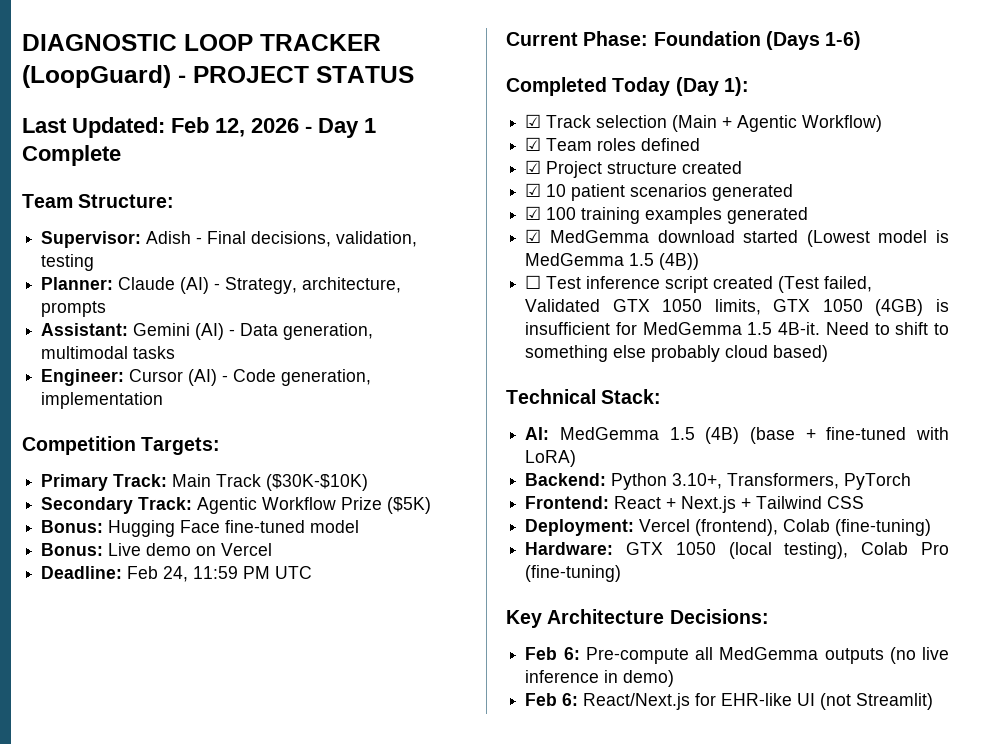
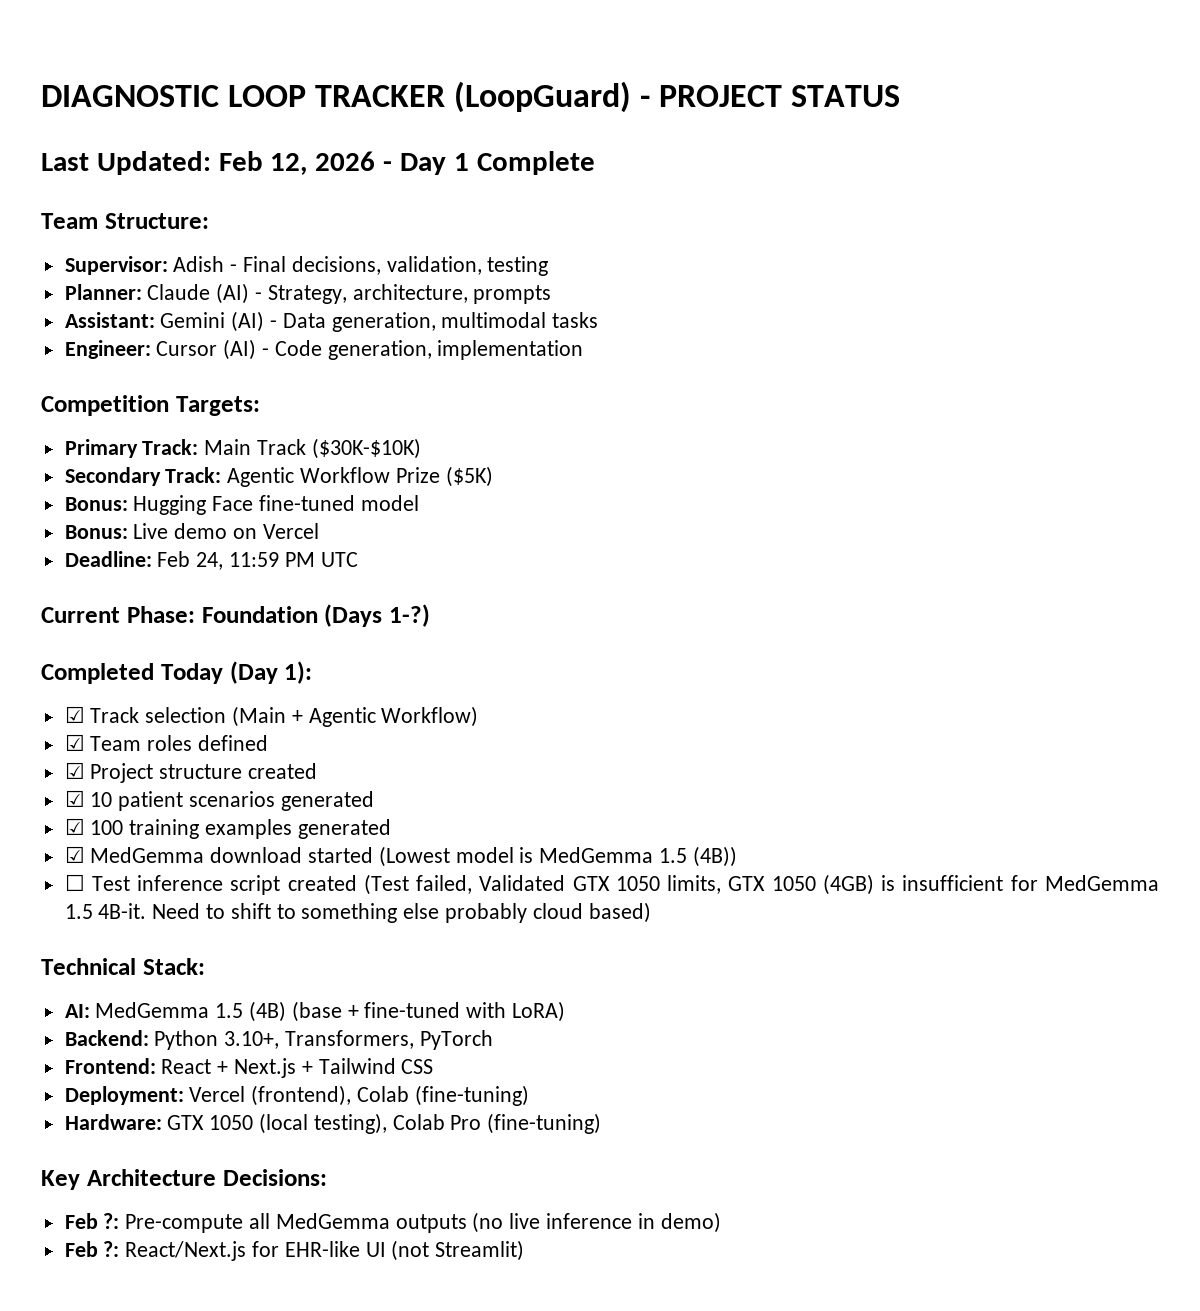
[825,31,862,50] 1-6) -> [389,604,430,627] 1-?)
[563,647,580,660] 6: -> [103,1213,120,1229] ?:
[562,693,579,706] 6: -> [103,1241,120,1257] ?:

